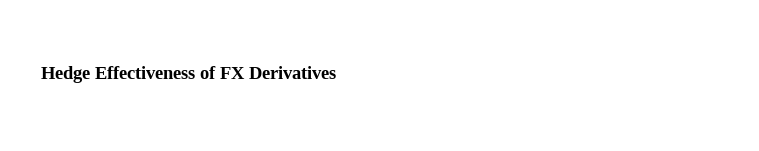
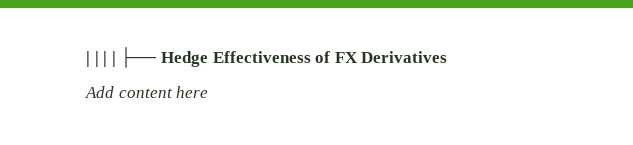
(41, 74) none -> [86,47,158,68] | | | | ├──
(336, 72) none -> [85,86,209,98] // Add content here

